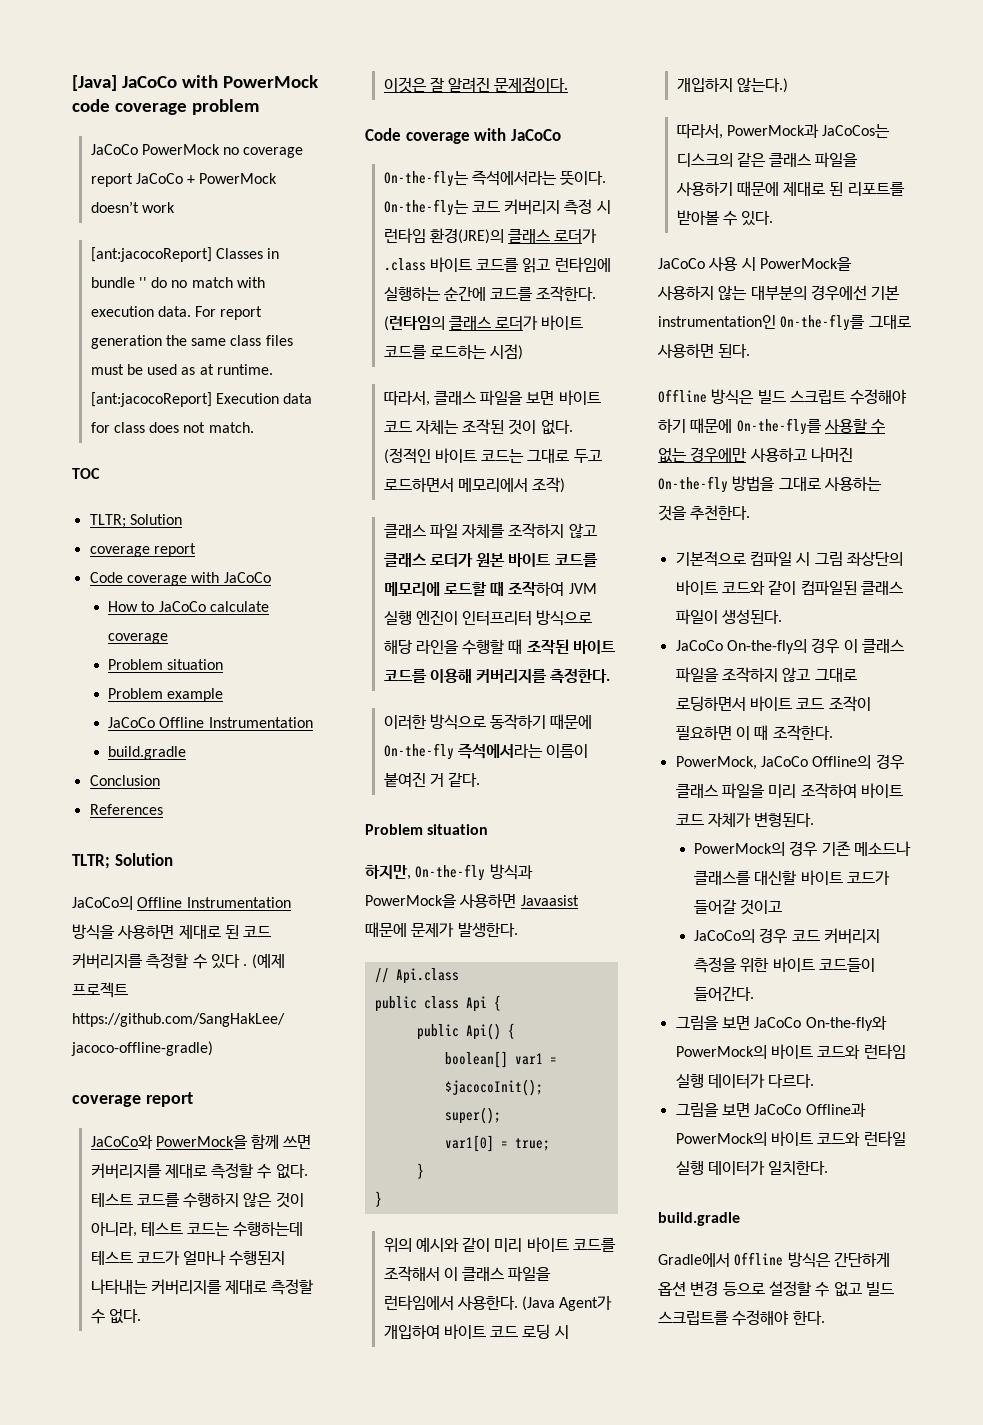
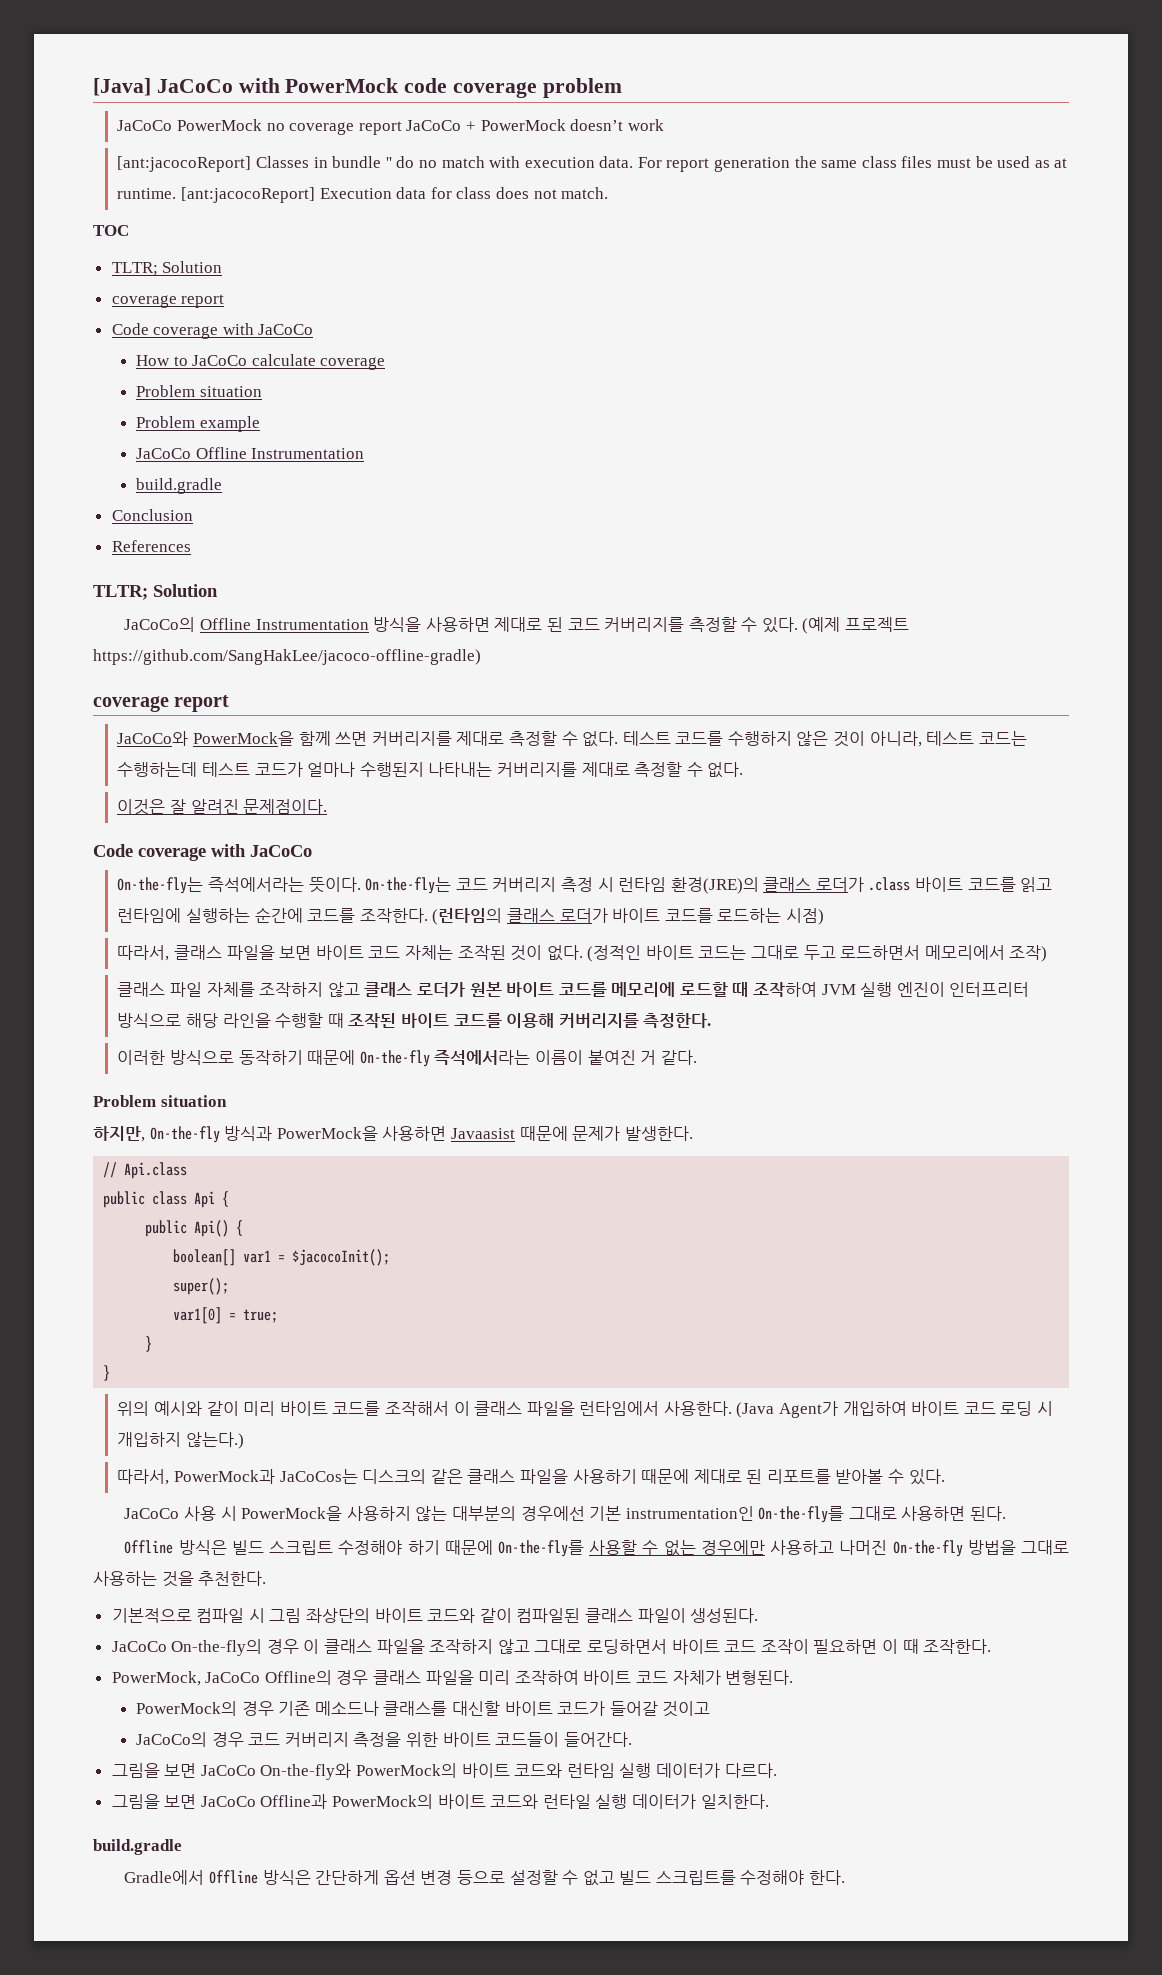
[210,954,248,969] 있다 . -> [761,617,798,633] 있다.

